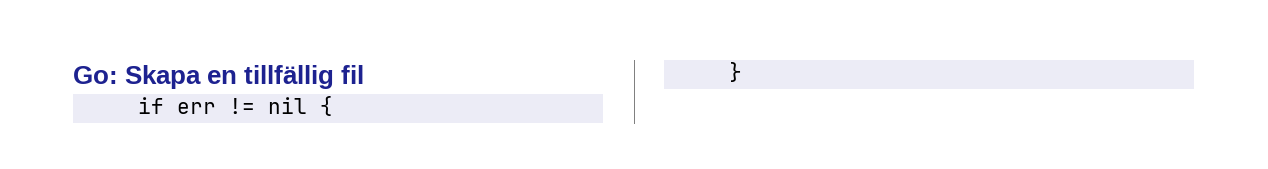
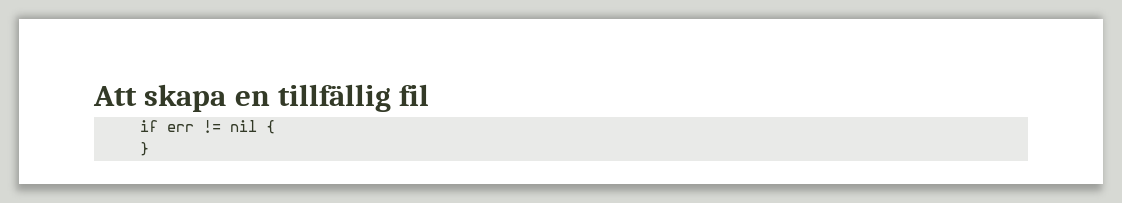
[73,65,202,89] Go: Skapa -> [93,84,227,112] Att skapa

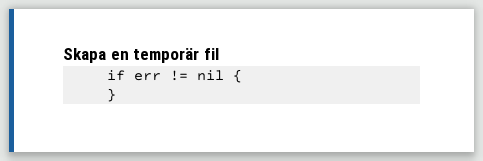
[93,84,392,112] Att skapa en tillfällig -> [63,48,200,63] Skapa en temporär

